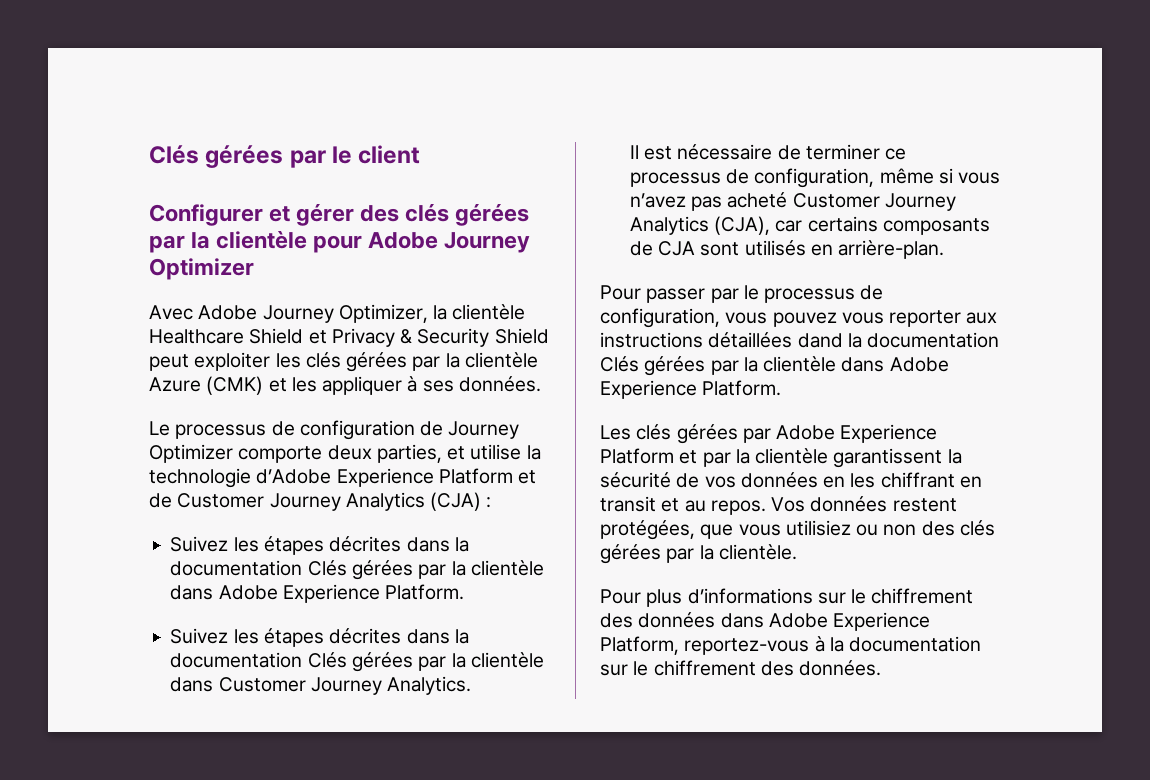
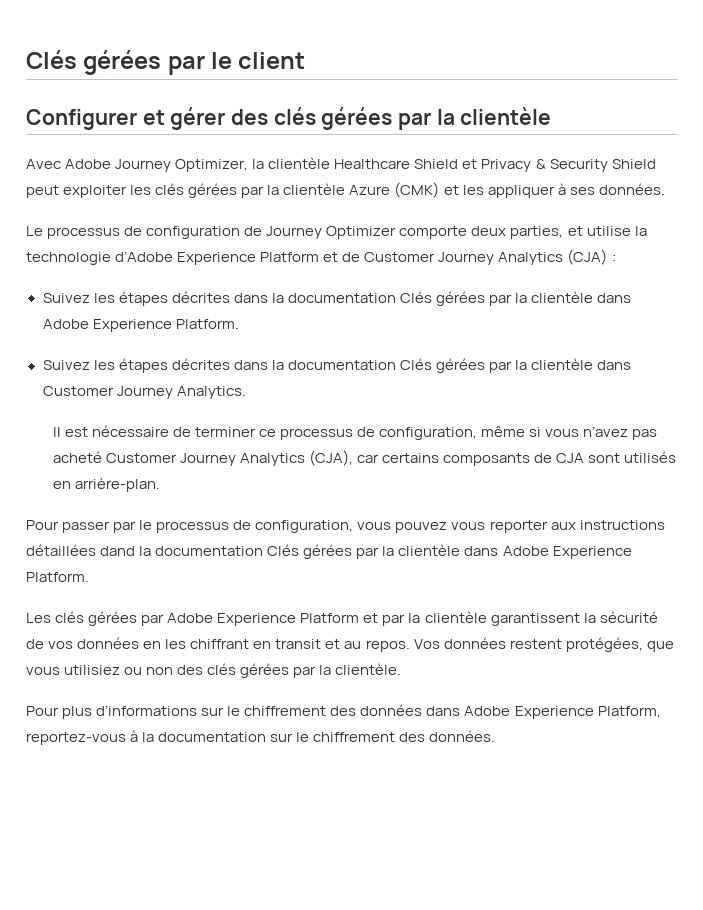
[313,232,531,253] [149,258,254,280] pour Adobe Journey Optimizer -> (552, 116) none

